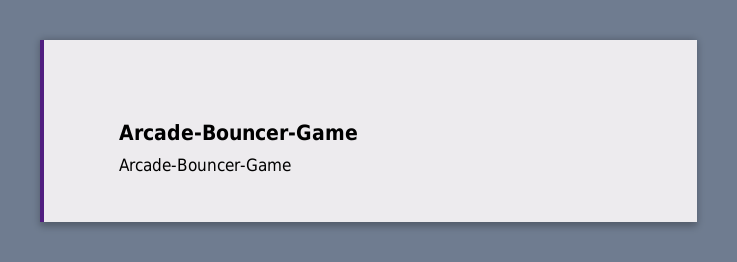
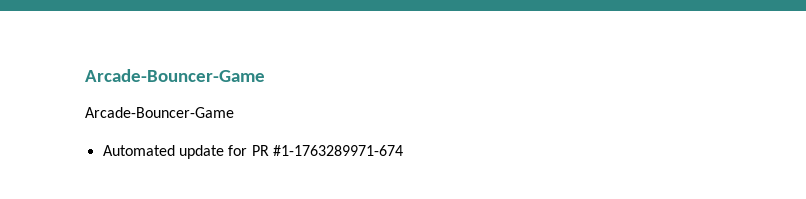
(291, 165) none -> [102,145,403,159] // Automated update for PR #1-1763289971-674

